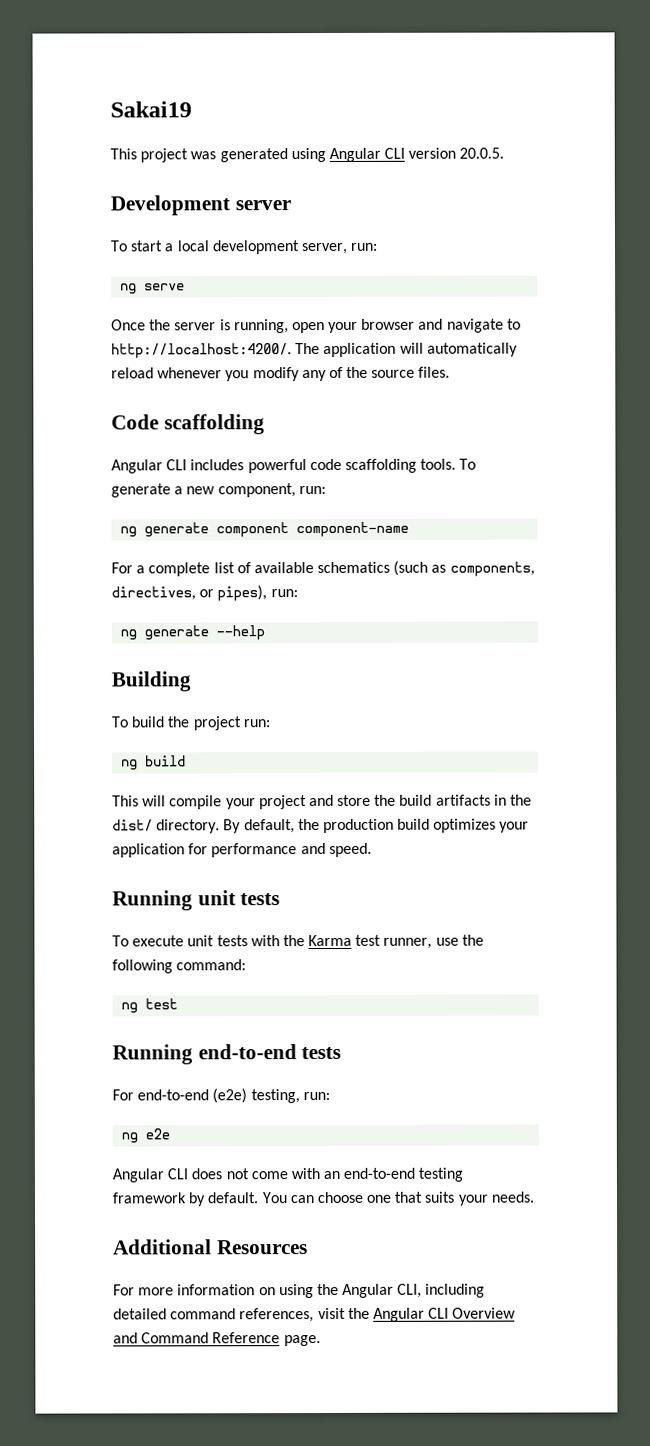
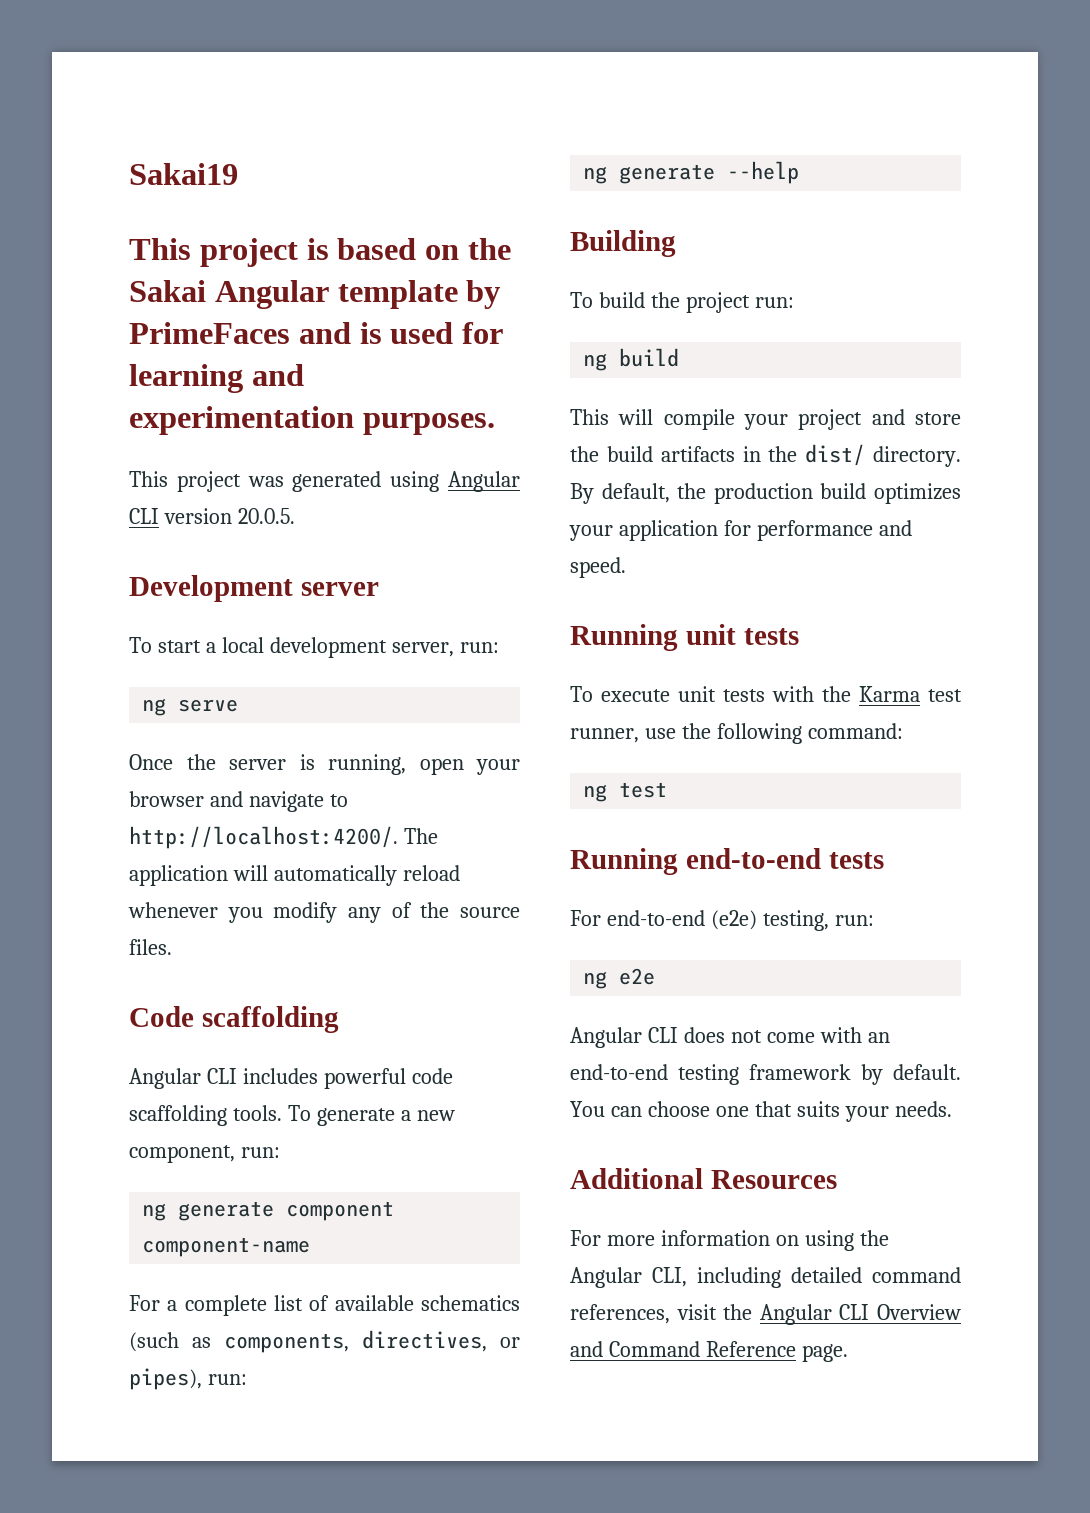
(192, 109) none -> [129,238,511,267] [129,280,501,309] [129,322,504,344] [129,364,304,393] [129,406,495,435] // This project is based on the Sakai Angular template by PrimeFaces and is used for learning and experimentation purposes.

